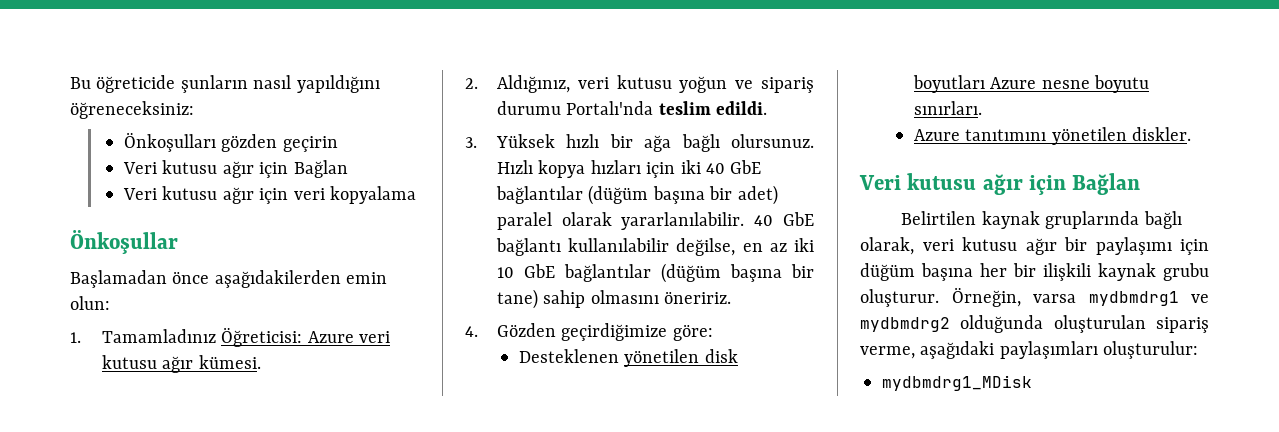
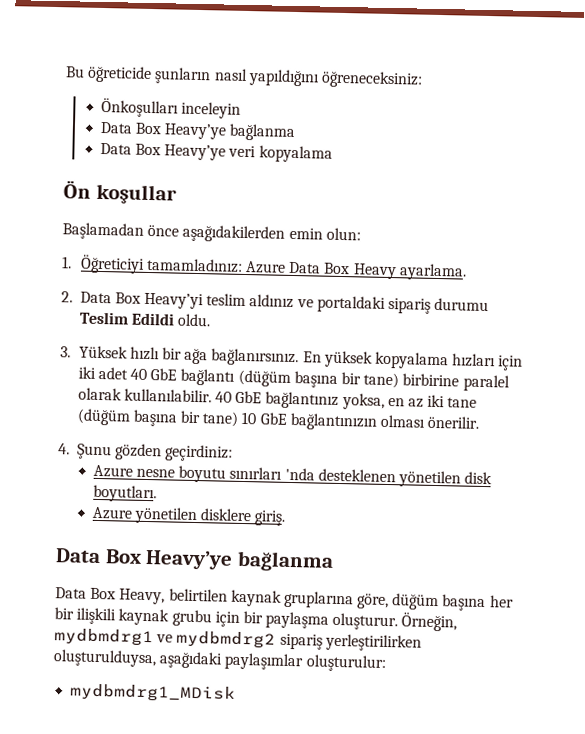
[221,134,338,152] [122,160,348,178] [122,186,289,204] gözden geçirin // Veri kutusu ağır için Bağlan // Veri kutusu ağır için -> [180,101,241,119] [99,121,297,142] [99,142,227,161] inceleyin // Data Box Heavy’ye bağlanma // Data Box Heavy’ye
[70,230,178,254] Önkoşullar -> [63,180,177,205] Ön koşullar
[101,327,391,347] [101,355,261,373] [465,75,814,93] [496,101,768,115] Tamamladınız Öğreticisi: Azure veri kutusu ağır kümesi. // 2. Aldığınız, veri kutusu yoğun ve sipariş durumu Portalı'nda teslim edildi. -> [79,254,467,281] [61,291,490,314] [78,311,212,327] Öğreticiyi tamamladınız: Azure Data Box Heavy ayarlama. // 2. Data Box Heavy’yi teslim aldınız ve portaldaki sipariş durumu Teslim Edildi oldu.
[681,134,814,152] [496,160,762,178] [495,185,778,205] [496,212,814,230] [495,238,814,256] [496,263,814,283] [496,289,732,309] [465,323,713,341] [518,349,738,367] [912,75,1150,93] [913,101,982,115] [913,127,1192,145] [859,173,1141,195] [901,211,1182,229] [860,237,1209,255] bağlı olursunuz. Hızlı kopya hızları için iki 40 GbE bağlantılar (düğüm başına bir adet) paralel olarak yararlanılabilir. 40 GbE bağlantı kullanılabilir değilse, en az iki 10 GbE bağlantılar (düğüm başına bir tane) sahip olmasını öneririz. // 4. Gözden geçirdiğimize göre: // Desteklenen yönetilen disk boyutları Azure nesne boyutu sınırları. // Azure tanıtımını yönetilen diskler. // Veri kutusu ağır için Bağlan // Belirtilen kaynak gruplarında bağlı olarak, veri kutusu ağır bir paylaşımı için -> [211,348,524,371] [77,366,510,392] [77,387,478,410] [76,408,481,431] [58,443,234,462] [92,464,493,488] [92,484,157,503] [91,506,287,526] [55,548,335,572] [55,587,390,610] bağlanırsınız. En yüksek kopyalama hızları için iki adet 40 GbE bağlantı (düğüm başına bir tane) birbirine paralel olarak kullanılabilir. 40 GbE bağlantınız yoksa, en az iki tane (düğüm başına bir tane) 10 GbE bağlantınızın olması önerilir. // 4. Şunu gözden geçirdiniz: // Azure nesne boyutu sınırları 'nda desteklenen yönetilen disk boyutları. // Azure yönetilen disklere giriş. // Data Box Heavy’ye bağlanma // Data Box Heavy, belirtilen kaynak gruplarına göre,
(1209, 272) none -> [214,611,330,629] için bir paylaşma
[1033,294,1076,303] varsa -> (458, 622) none
[960,315,1209,333] [860,341,1098,359] olduğunda oluşturulan sipariş verme, aşağıdaki paylaşımları -> [279,633,422,652] [53,649,305,671] sipariş yerleştirilirken oluşturulduysa, aşağıdaki paylaşımlar

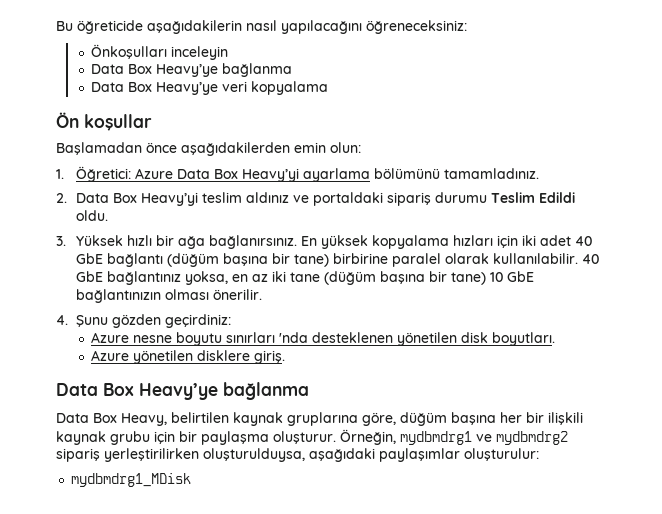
[154,67,320,87] şunların nasıl yapıldığını -> [147,20,362,34] aşağıdakilerin nasıl yapılacağını
[79,254,243,274] Öğreticiyi tamamladınız: -> [75,166,131,182] Öğretici:
[352,263,467,281] Heavy ayarlama. -> [241,168,539,182] Heavy’yi ayarlama bölümünü tamamladınız.

